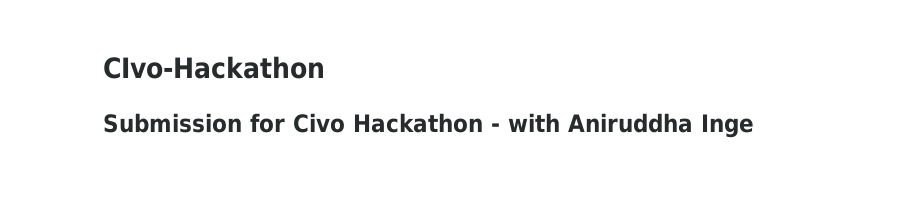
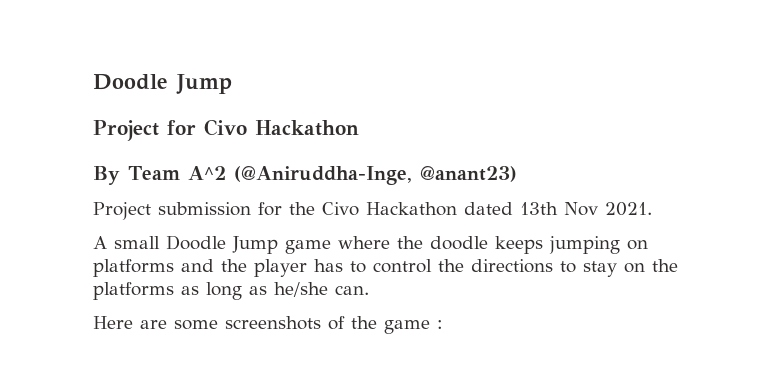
[103,56,325,79] [103,113,242,133] CIvo-Hackathon // Submission -> [93,74,232,94] [93,120,159,141] Doodle Jump // Project
[491,113,754,138] - with Aniruddha Inge -> [93,166,517,185] [93,202,652,220] [93,235,648,254] [93,259,678,277] [93,282,369,300] [93,316,443,334] // By Team A^2 (@Aniruddha-Inge, @anant23) // Project submission for the Civo Hackathon dated 13th Nov 2021. // A small Doodle Jump game where the doodle keeps jumping on platforms and the player has to control the directions to stay on the platforms as long as he/she can. // Here are some screenshots of the game :

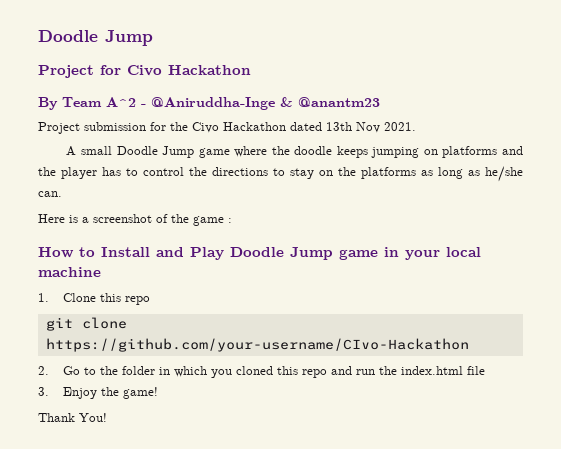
[233,166,517,185] (@Aniruddha-Inge, @anant23) -> [141,97,380,110] - @Aniruddha-Inge & @anantm23
[140,316,321,330] are some screenshots -> [69,214,152,223] is a screenshot
(443, 324) none -> [38,247,481,260] [38,267,101,277] [38,293,151,305] [45,317,127,331] [45,338,469,352] [38,366,486,378] [38,387,159,399] [38,413,107,422] // How to Install and Play Doodle Jump game in your local machine // 1. Clone this repo // git clone https://github.com/your-username/CIvo-Hackathon // 2. Go to the folder in which you cloned this repo and run the index.html file // 3. Enjoy the game! // Thank You!

